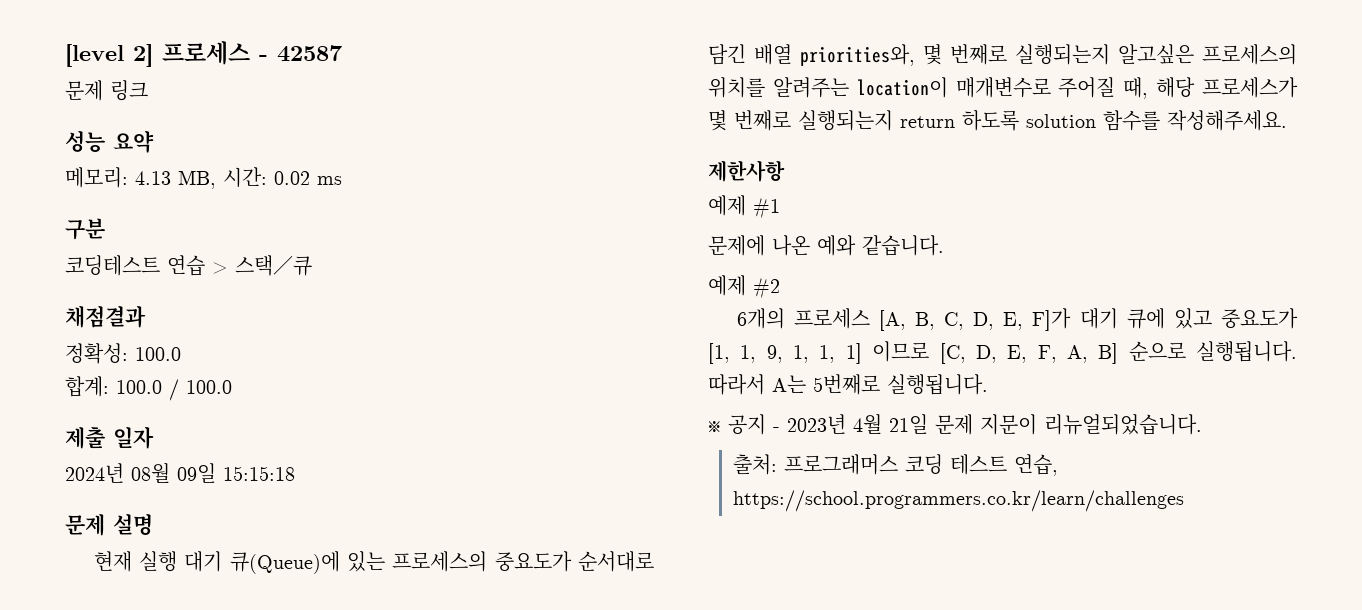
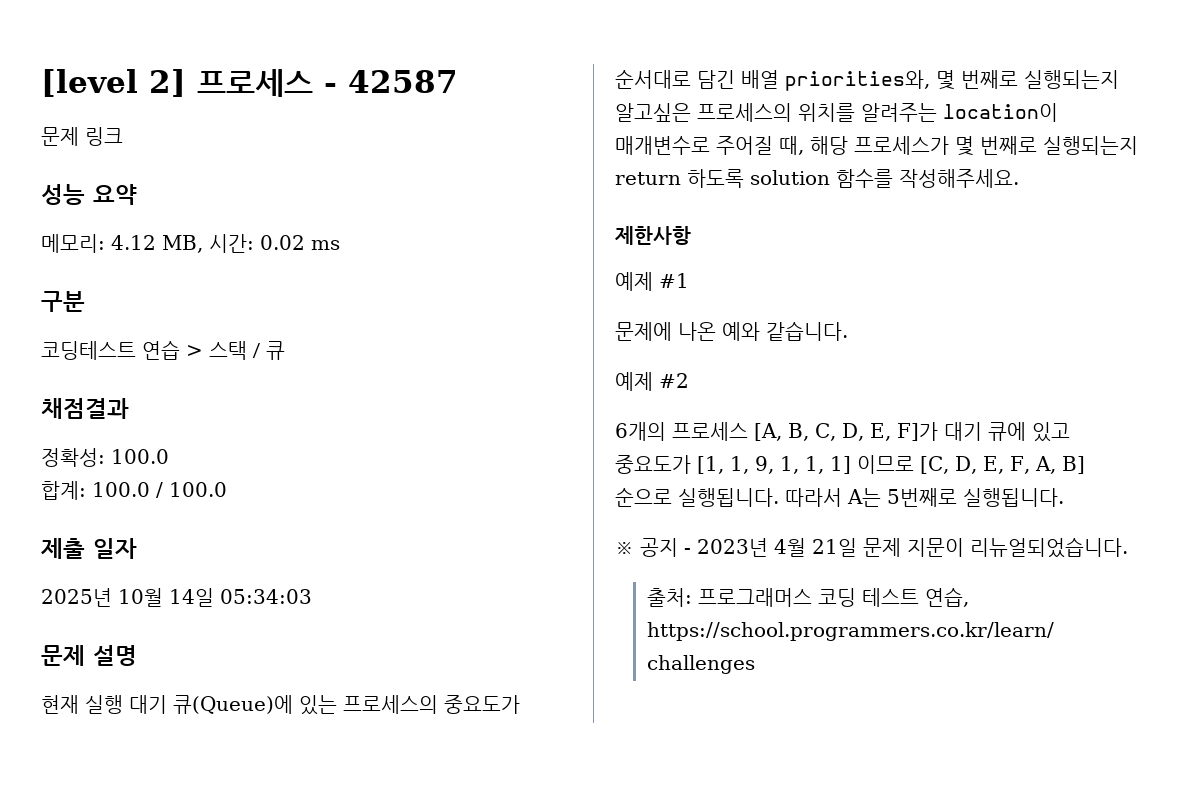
[135,171,171,185] 4.13 -> [111,235,156,250] 4.12
[65,462,295,483] 2024년 08월 09일 15:15:18 -> [41,588,312,607] 2025년 10월 14일 05:34:03

